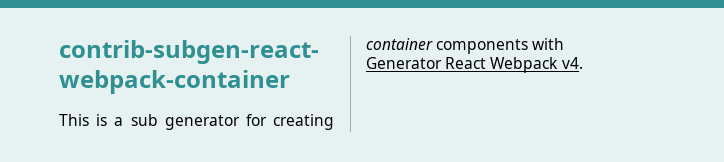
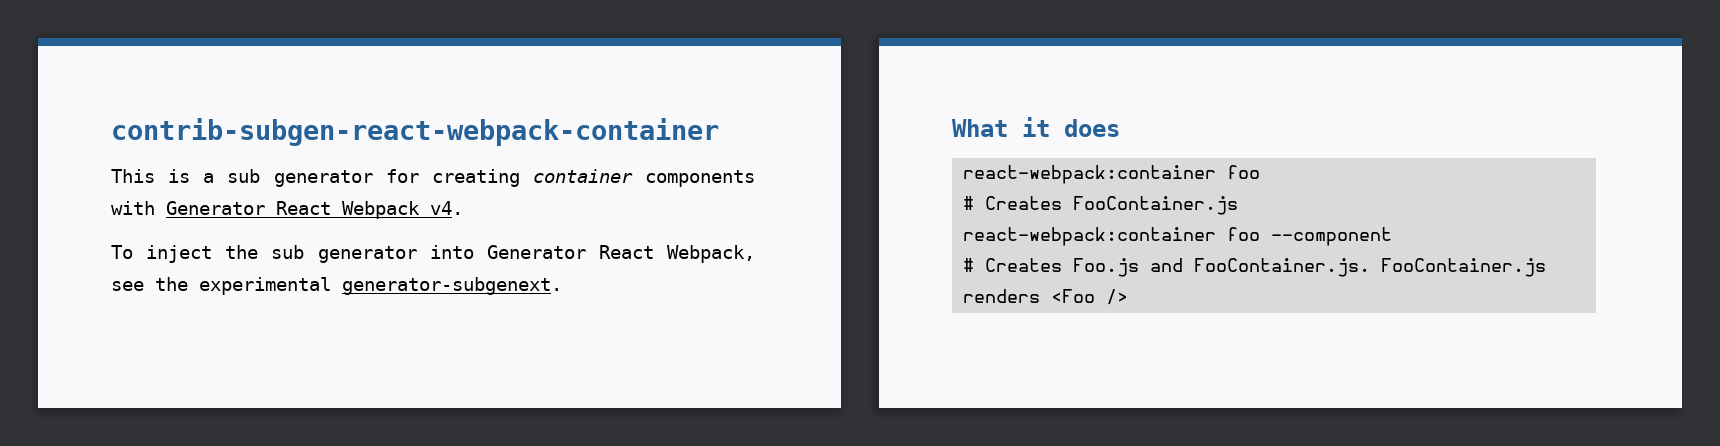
(583, 63) none -> [111,245,755,263] [111,277,562,295] [952,117,1120,137] [963,165,1261,184] [963,196,1239,215] [963,227,1393,246] [963,258,1547,277] [963,289,1129,305] // To inject the sub generator into Generator React Webpack, see the experimental generator-subgenext. // What it does // react-webpack:container foo // # Creates FooContainer.js // react-webpack:container foo --component // # Creates Foo.js and FooContainer.js. FooContainer.js renders <Foo />

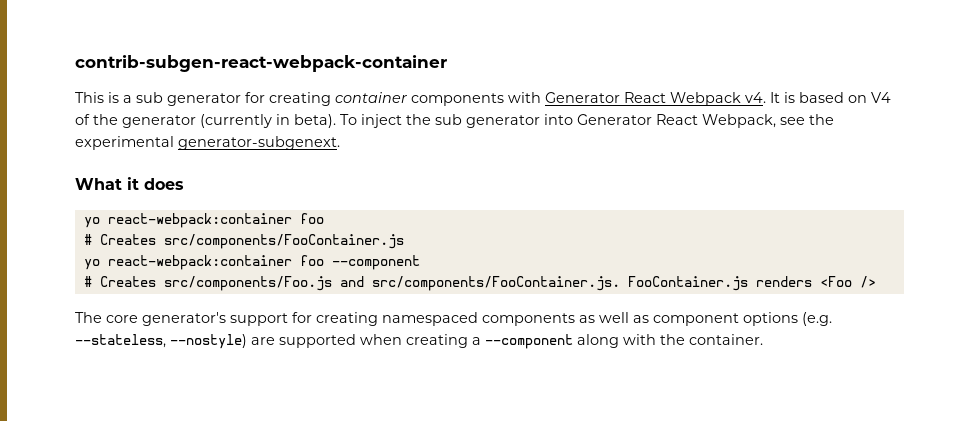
(463, 208) // -> [770,92,891,103] [75,114,336,128] It is based on V4 of the generator (currently in beta).
(1120, 128) none -> [83,217,100,228] yo
[1073,196,1239,215] FooContainer.js // -> [163,234,404,249] [83,259,100,270] src/components/FooContainer.js // yo
[1073,258,1371,277] Foo.js and FooContainer.js. -> [163,276,620,291] src/components/Foo.js and src/components/FooContainer.js.
(1129, 297) none -> [75,312,832,326] [75,334,763,349] // The core generator's support for creating namespaced components as well as component options (e.g. --stateless, --nostyle) are supported when creating a --component along with the container.

